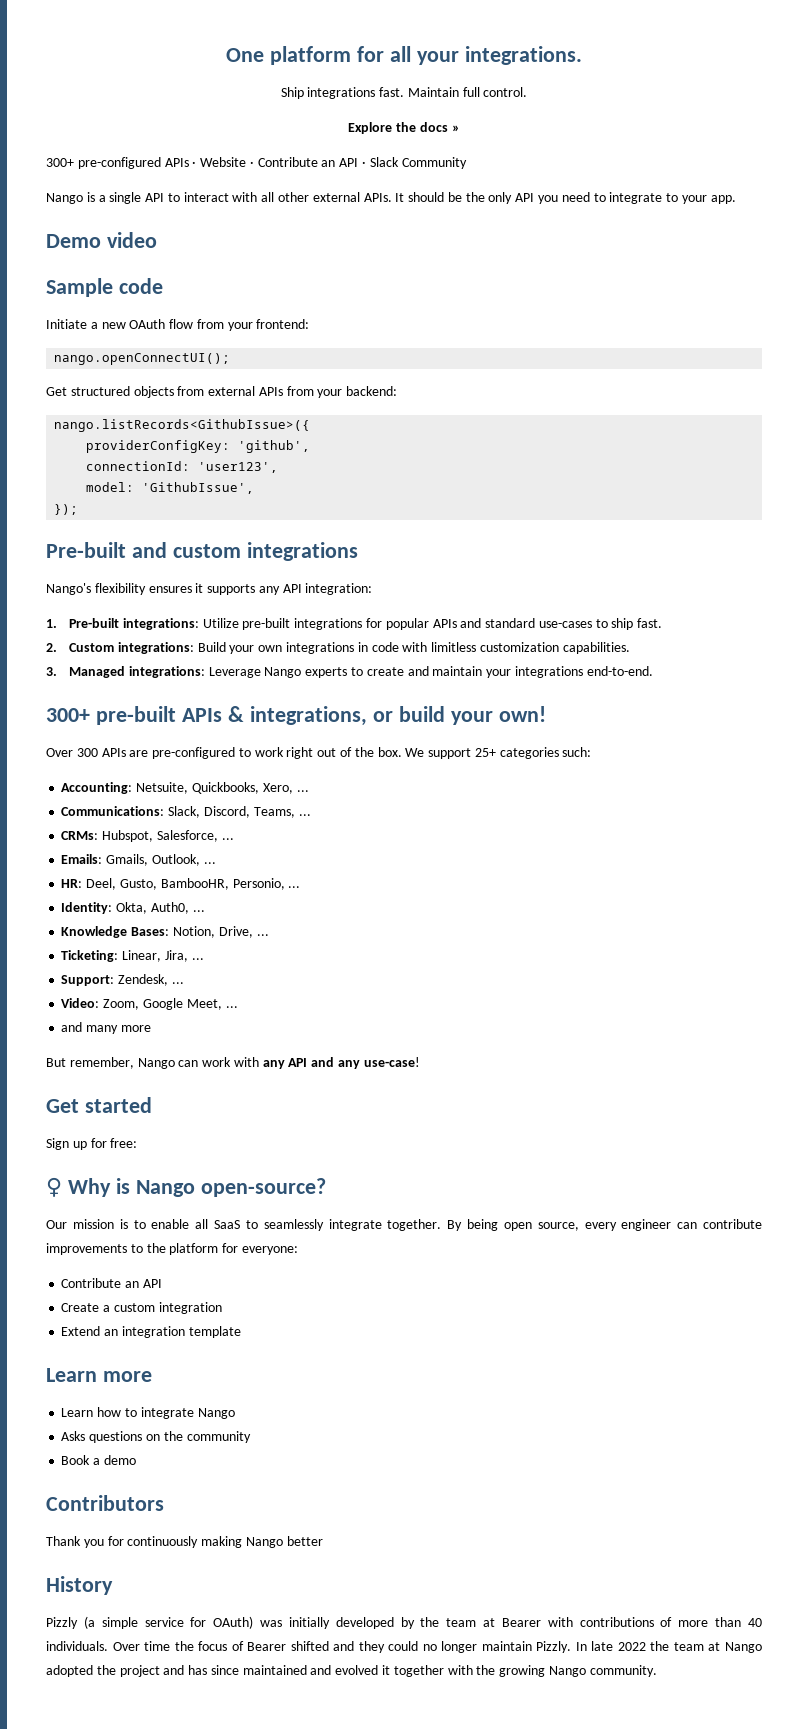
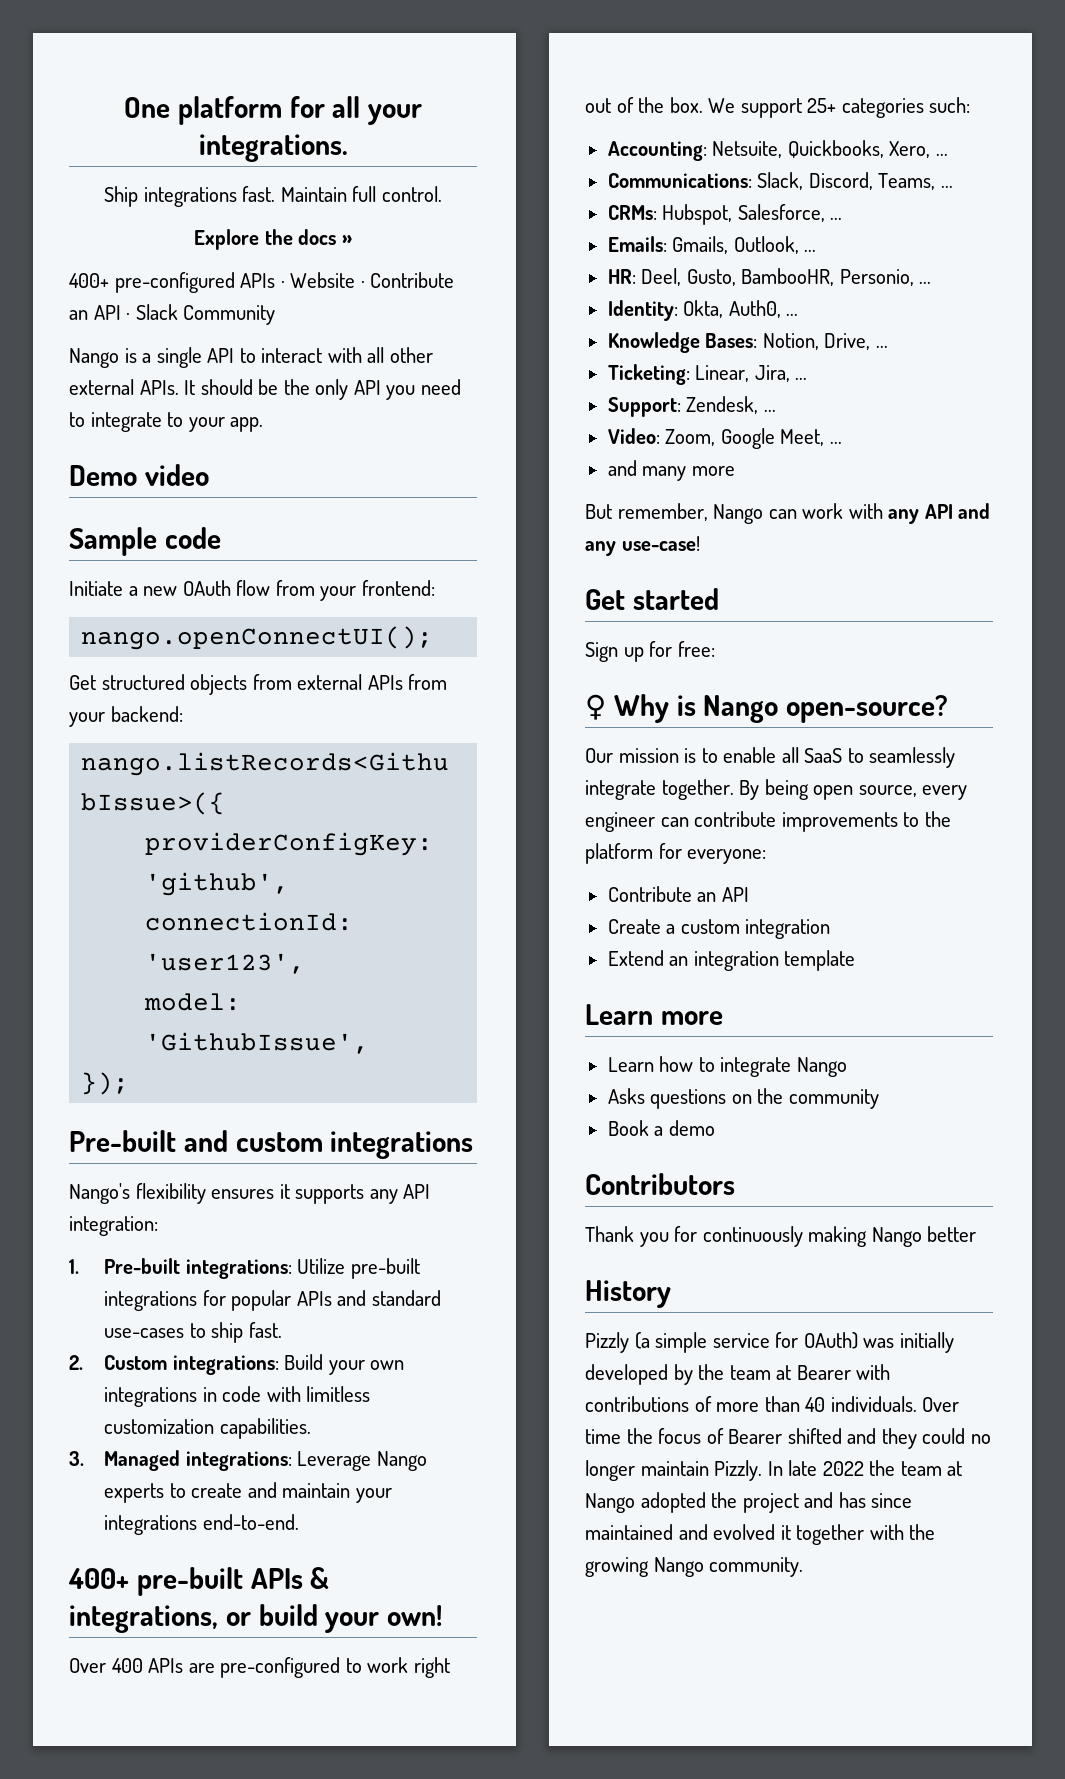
[46,158,74,167] 300+ -> [69,273,109,288] 400+
[46,708,90,722] 300+ -> [68,1568,129,1589] 400+
[76,748,98,757] 300 -> [111,1658,143,1673] 400

